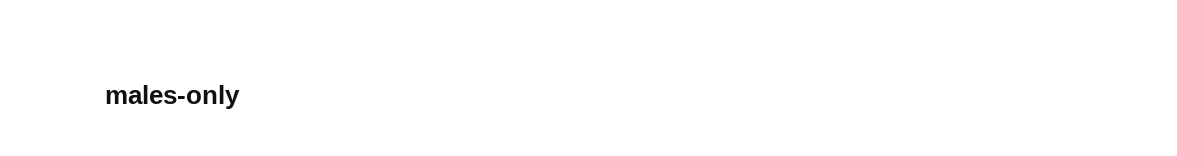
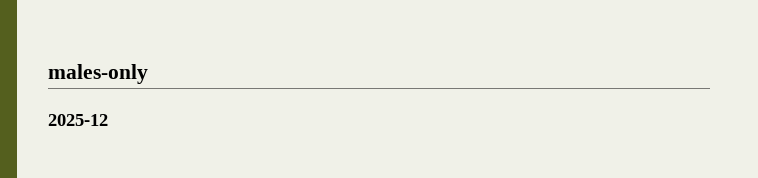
(240, 97) none -> [48,114,108,126] // 2025-12

